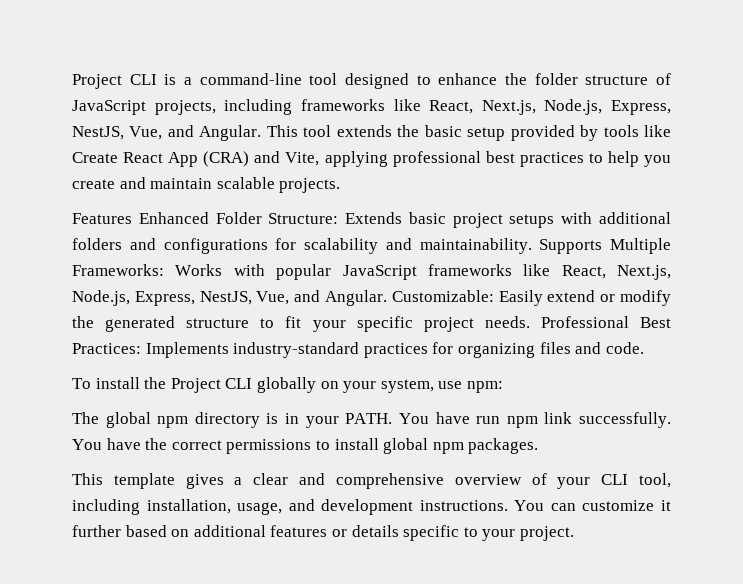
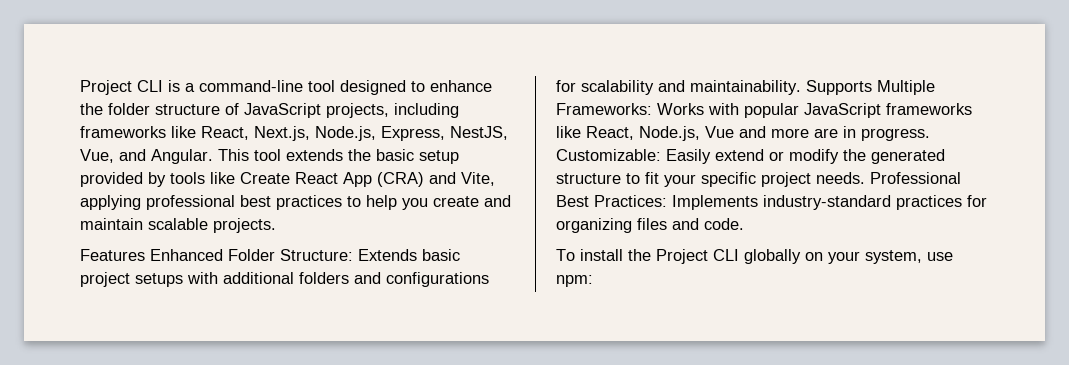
[617,265,671,280] [72,290,388,306] Next.js, Node.js, Express, NestJS, Vue, and Angular. -> [639,126,930,141] Node.js, Vue and more are in progress.
[72,412,671,428] [72,438,539,454] [72,473,671,489] [72,499,671,515] [72,525,574,541] // The global npm directory is in your PATH. You have run npm link successfully. You have the correct permissions to install global npm packages. // This template gives a clear and comprehensive overview of your CLI tool, including installation, usage, and development instructions. You can customize it further based on additional features or details specific to your project. -> (593, 281) none

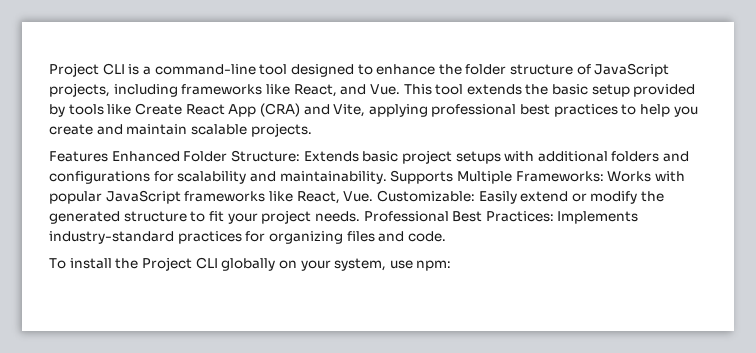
[254,126,508,141] [80,149,213,164] Next.js, Node.js, Express, NestJS, Vue, and Angular. -> [340,84,400,95] and Vue.
[639,126,930,141] Node.js, Vue and more are in progress. -> [343,191,374,202] Vue.
[701,172,756,187] specific -> (258, 218) none

